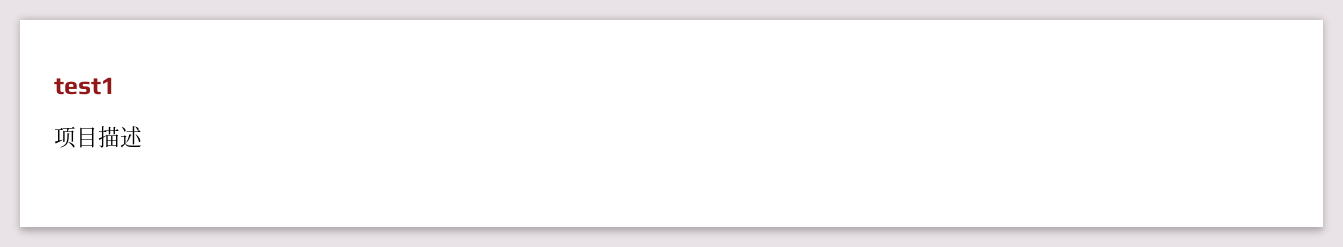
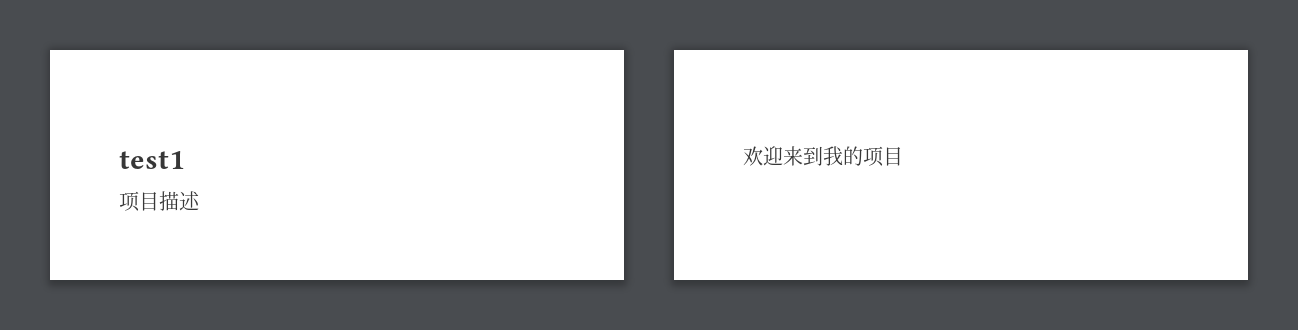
(142, 137) none -> [743,146,903,167] // 欢迎来到我的项目

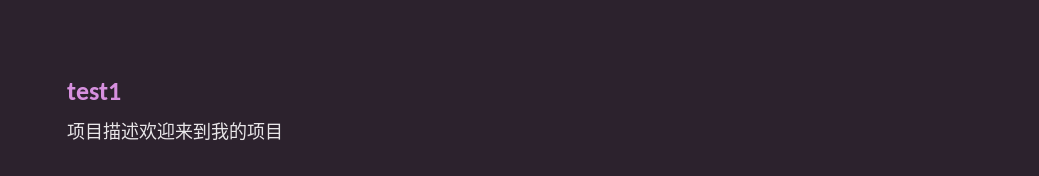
(200, 201) // -> (139, 131) none

